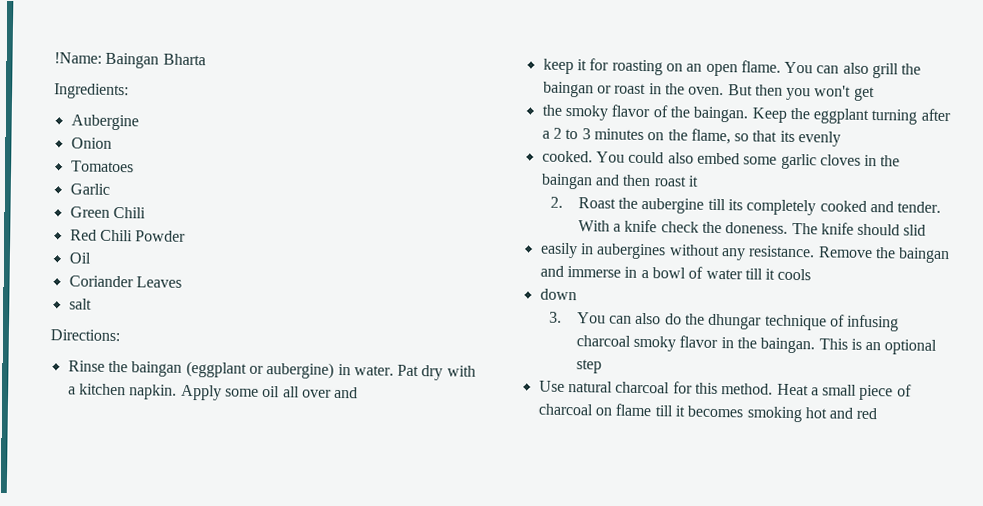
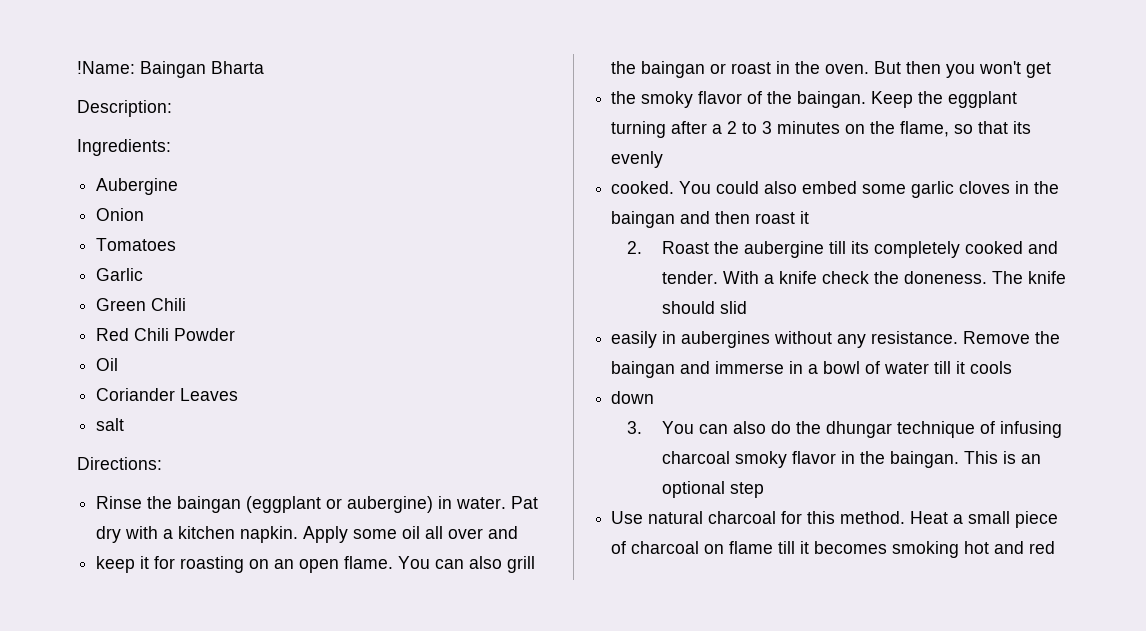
(206, 59) none -> [77,100,172,117] // Description:

